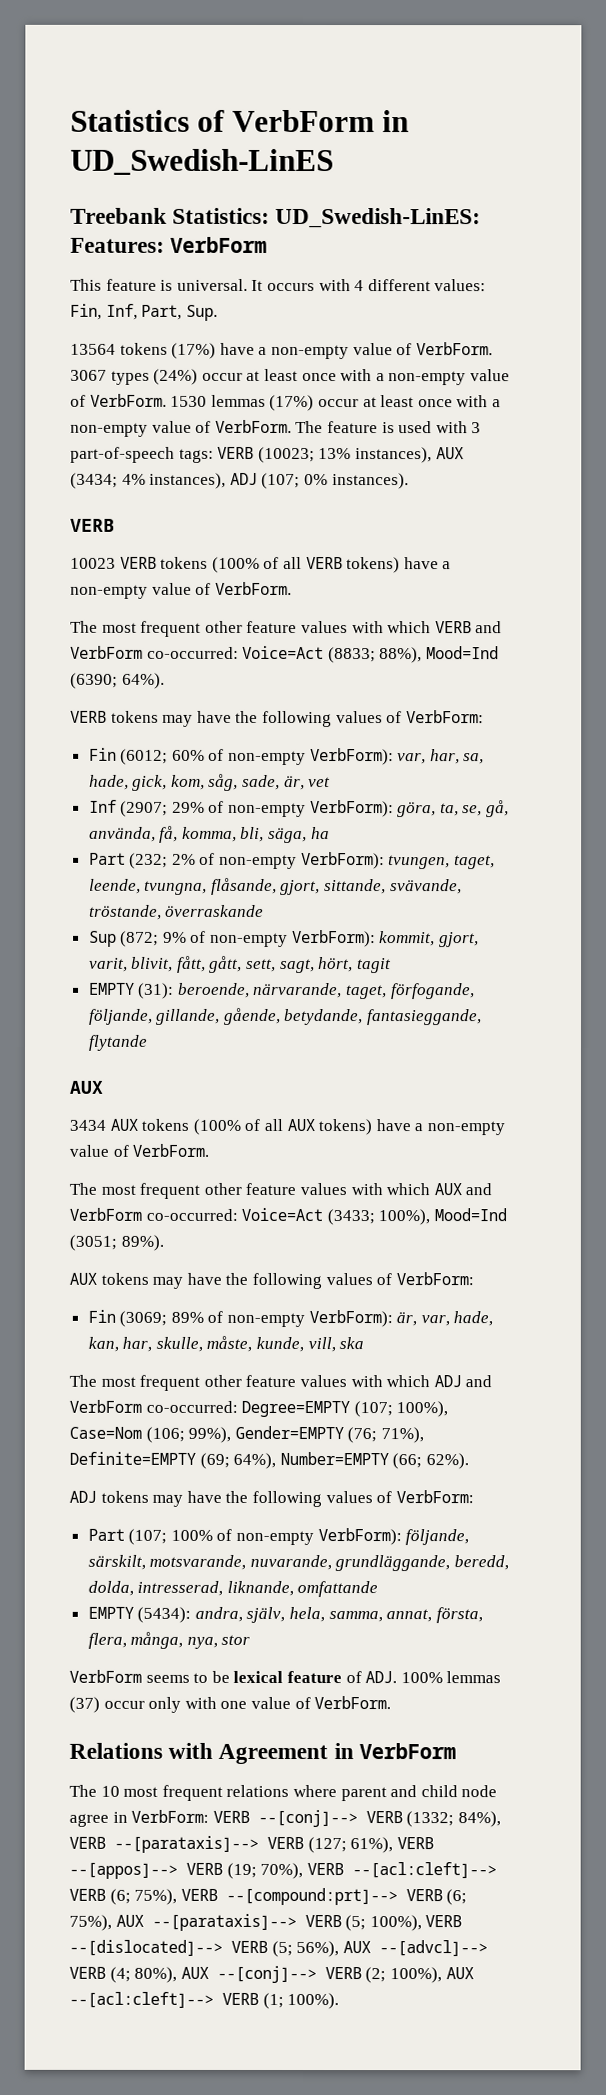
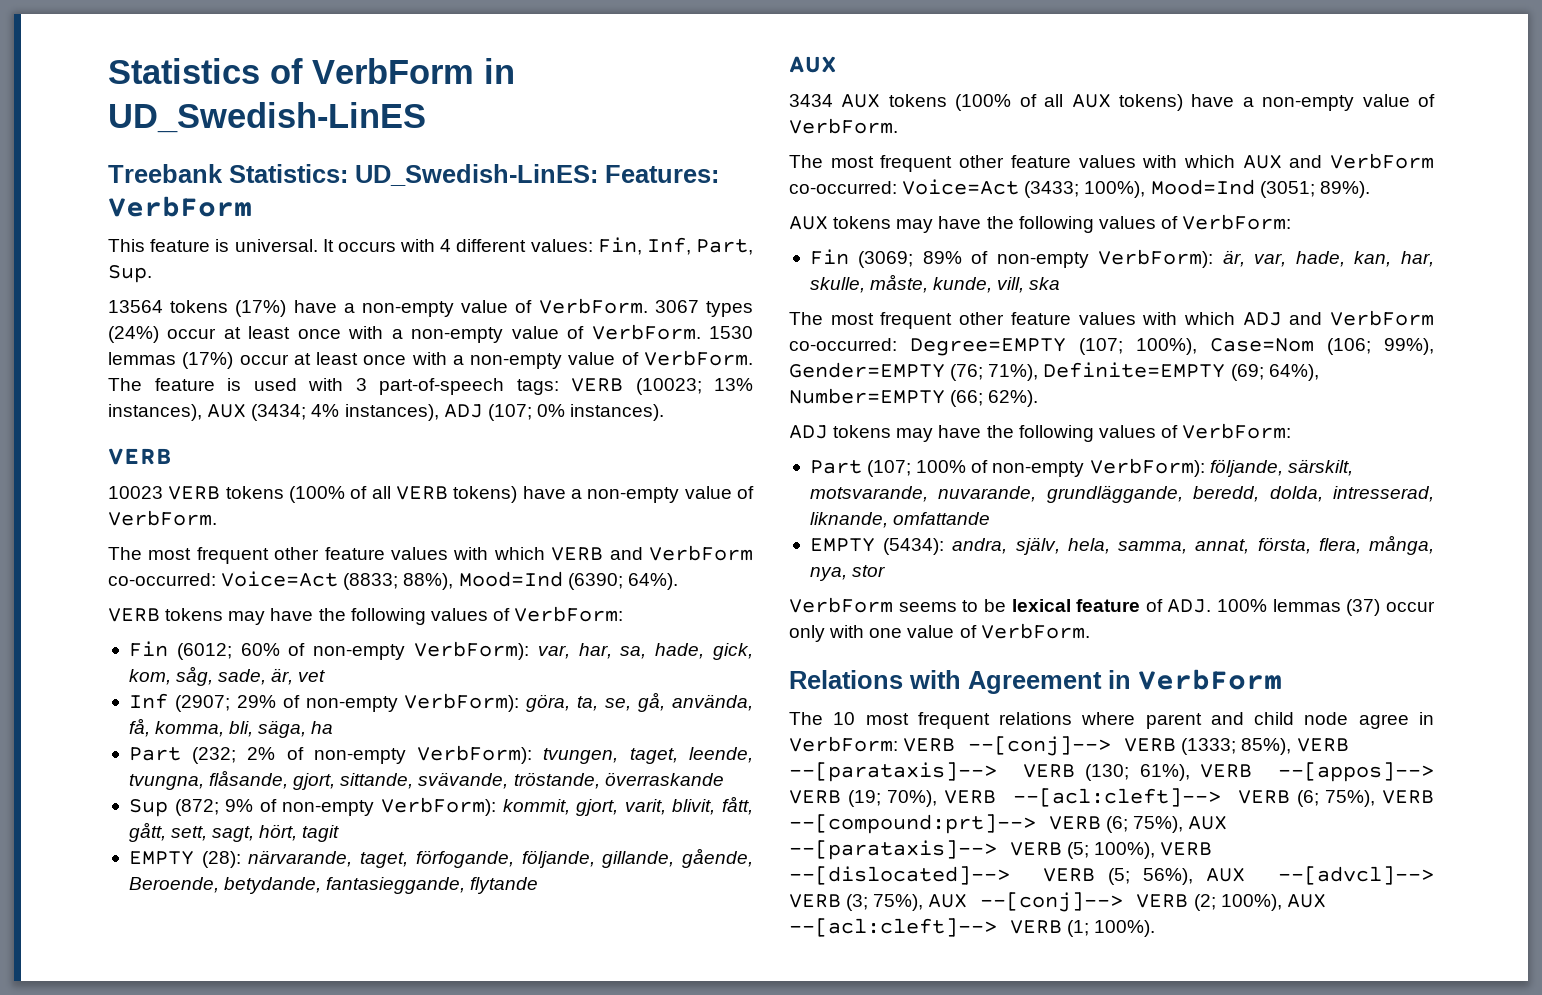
[138,982,250,999] (31): beroende, -> [201,851,241,868] (28):
(281, 1016) none -> [128,877,219,893] Beroende,
[406,1811,501,1828] (1332; 84%), -> [1181,738,1292,755] (1333; 85%),
[307,1837,347,1854] (127; -> [1085,764,1130,781] (130;
[109,1966,178,1983] (4; 80%), -> [846,894,924,911] (3; 75%),

